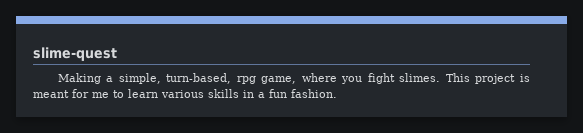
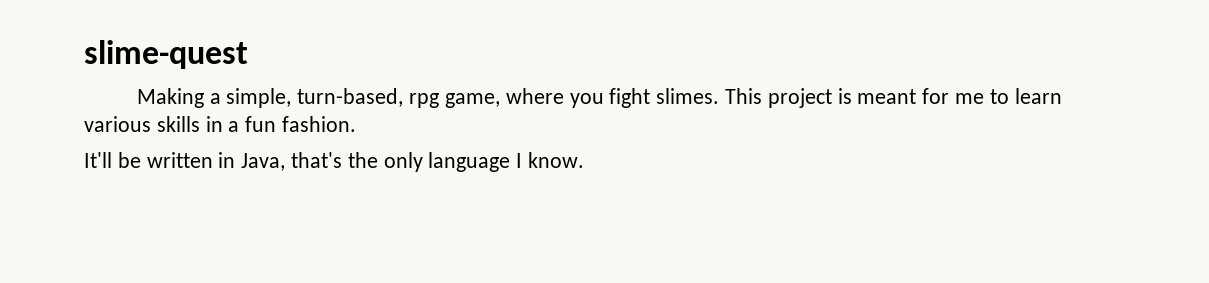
(337, 93) none -> [84,152,585,172] // It'll be written in Java, that's the only language I know.

